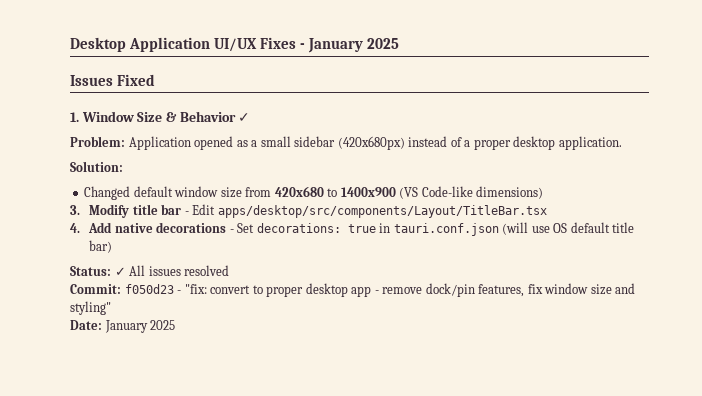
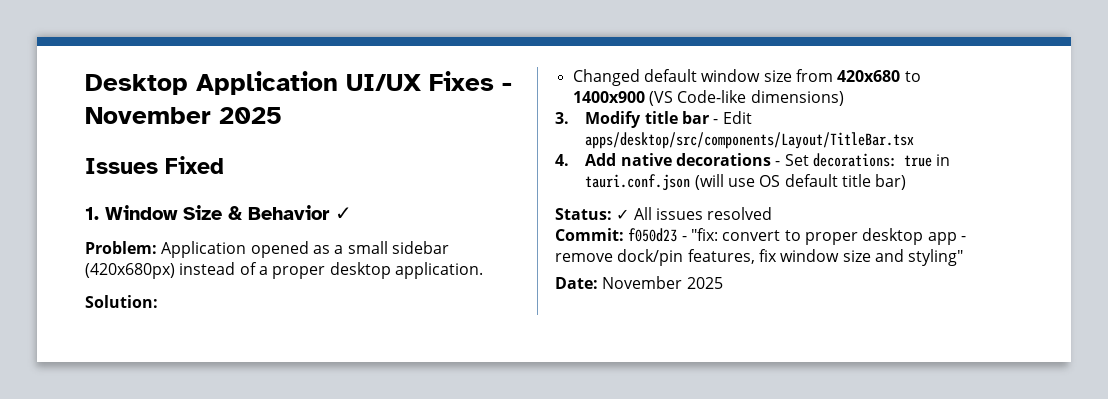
[308,38,364,53] January -> [85,107,211,124] November
[104,320,148,333] January -> [602,276,683,289] November

